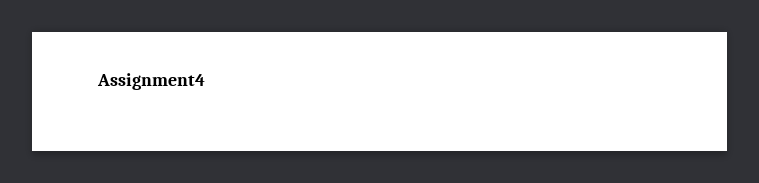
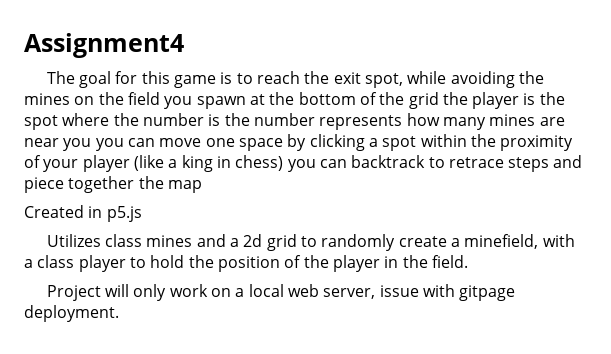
(205, 81) none -> [46,71,544,88] [24,92,565,109] [24,113,565,130] [24,134,574,151] [24,155,583,172] [24,176,202,193] [24,205,142,222] [46,234,575,251] [24,255,468,272] [46,284,516,301] [24,305,119,322] // The goal for this game is to reach the exit spot, while avoiding the mines on the field you spawn at the bottom of the grid the player is the spot where the number is the number represents how many mines are near you you can move one space by clicking a spot within the proximity of your player (like a king in chess) you can backtrack to retrace steps and piece together the map // Created in p5.js // Utilizes class mines and a 2d grid to randomly create a minefield, with a class player to hold the position of the player in the field. // Project will only work on a local web server, issue with gitpage deployment.

